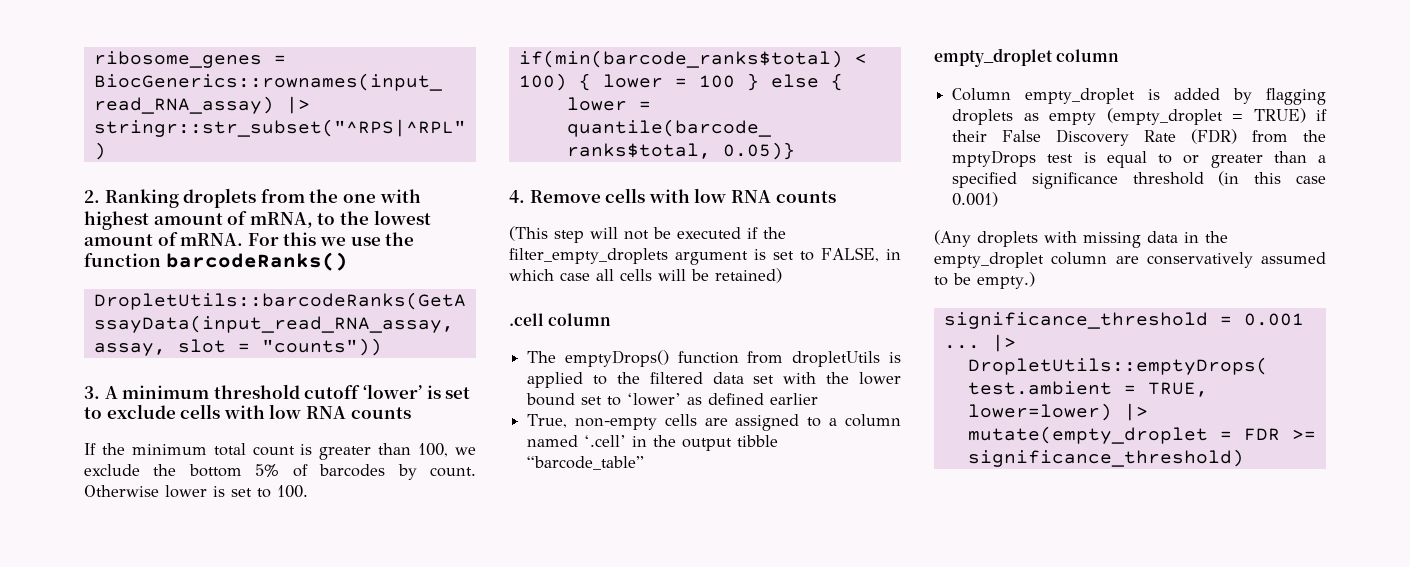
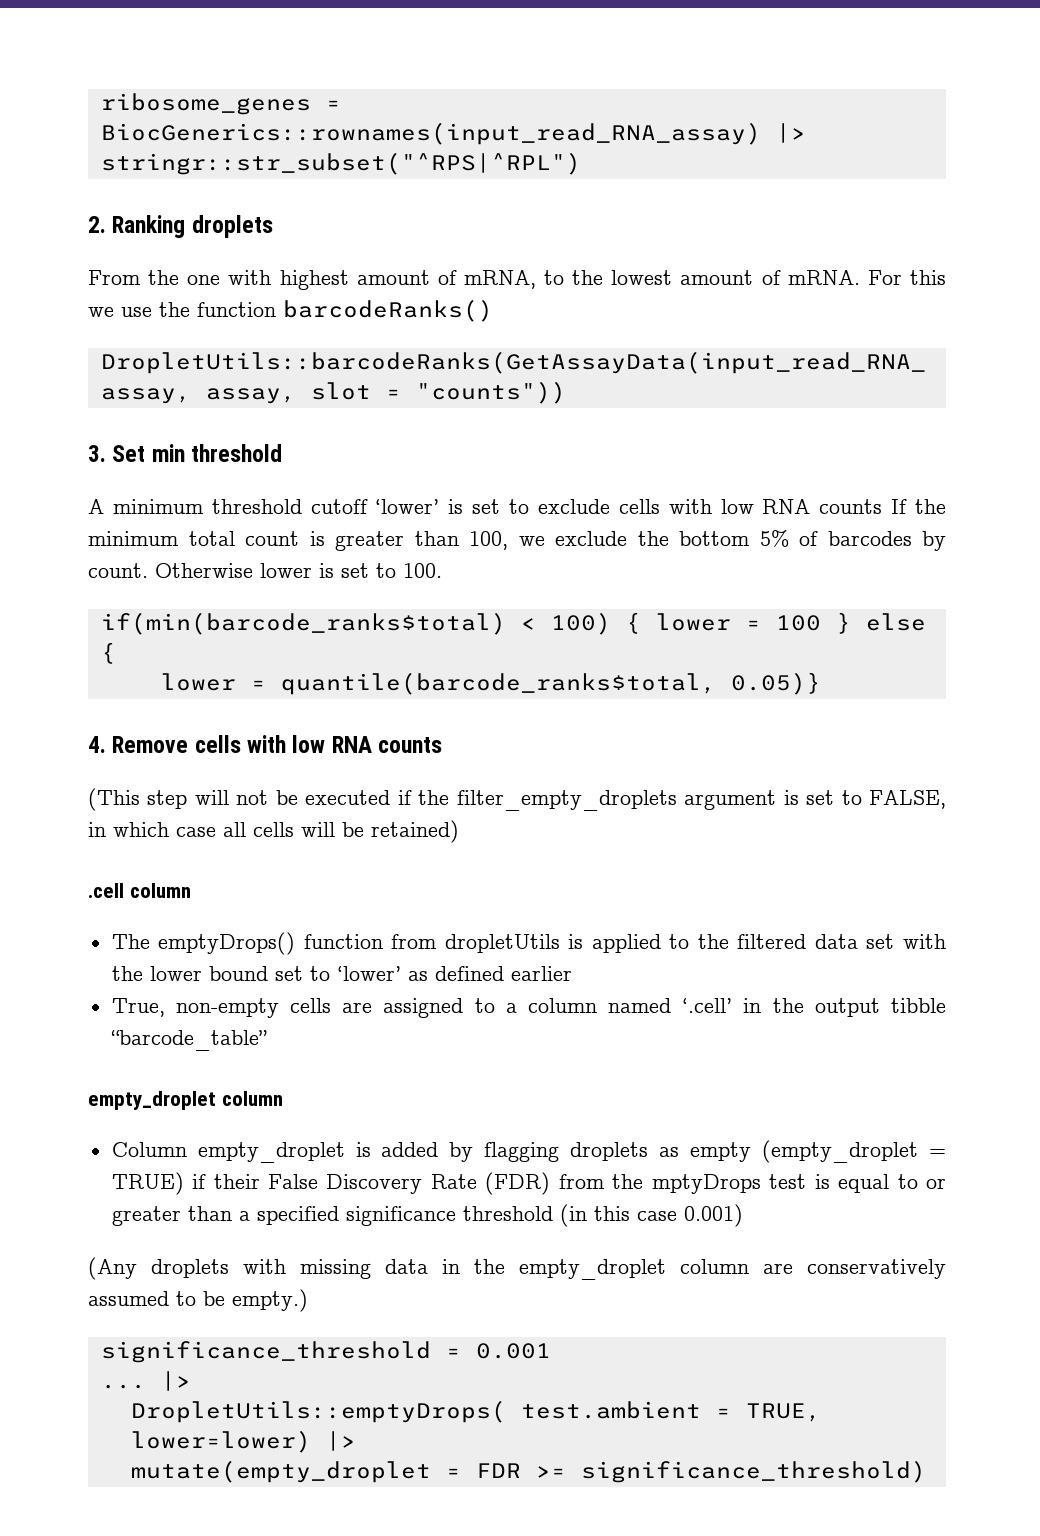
[260,189,305,203] from -> [88,270,141,285] // From
(100, 392) none -> [112,444,283,462] Set min threshold //
(411, 413) // -> (883, 506) none

